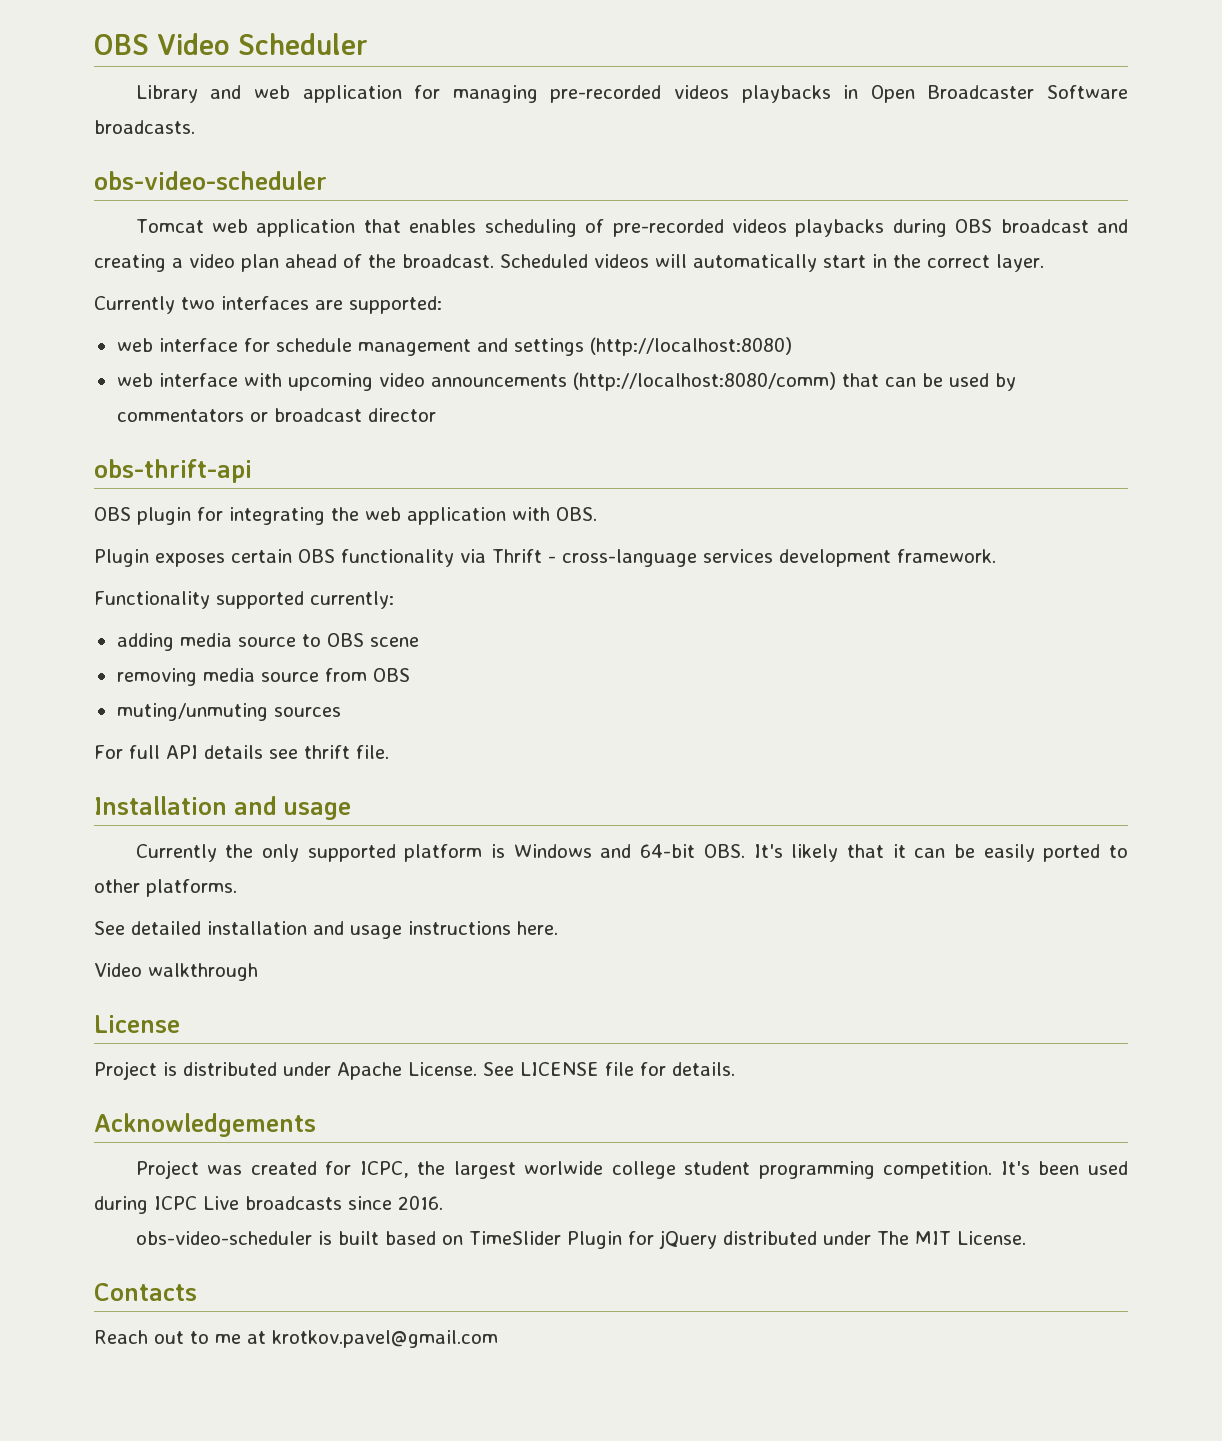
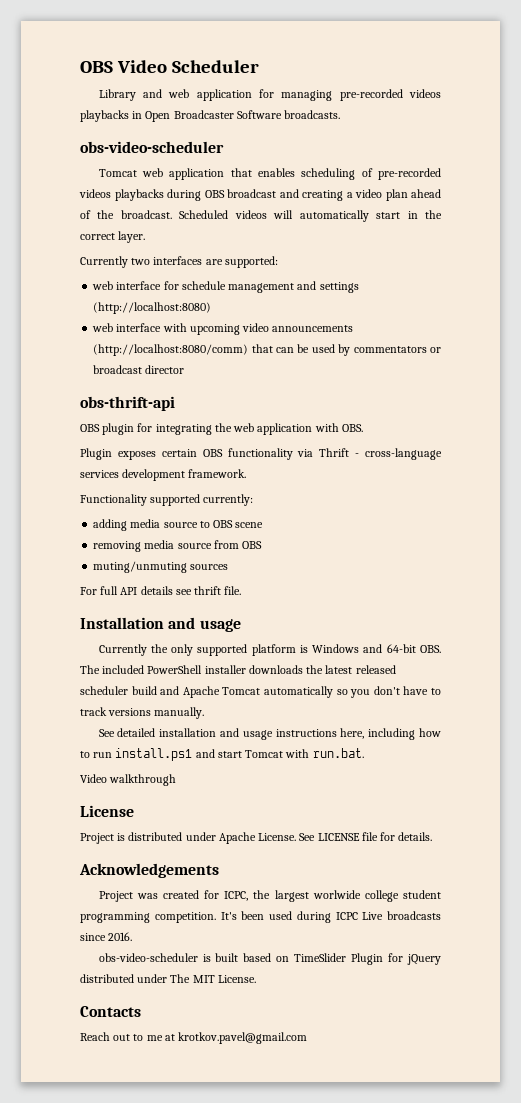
[753,844,1129,862] [94,879,237,897] It's likely that it can be easily ported to other platforms. -> [80,665,396,674] [80,686,442,698] [80,707,205,719] The included PowerShell installer downloads the latest released scheduler build and Apache Tomcat automatically so you don't have to track versions manually.
[517,921,558,935] here. -> [340,728,441,740] [80,748,364,761] here, including how to run install.ps1 and start Tomcat with run.bat.

